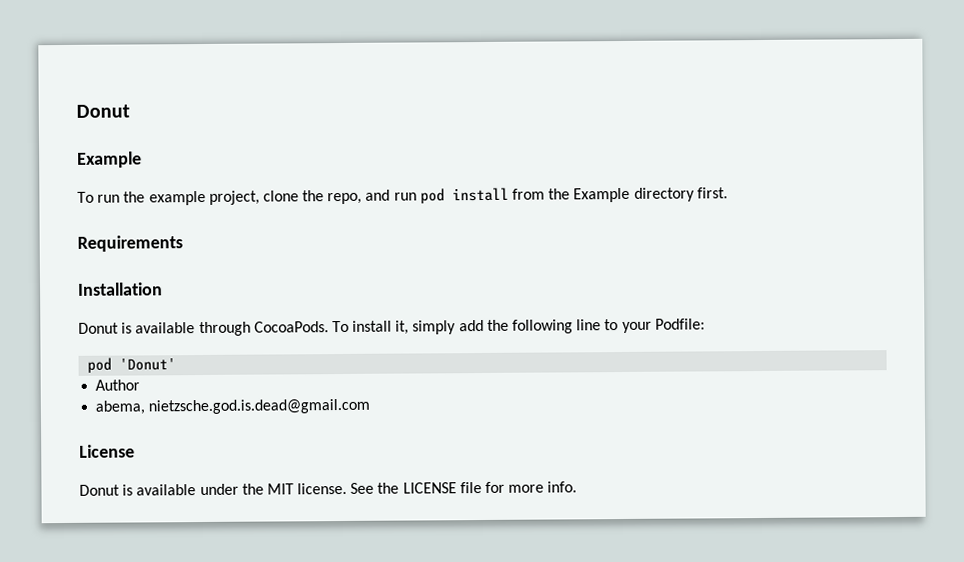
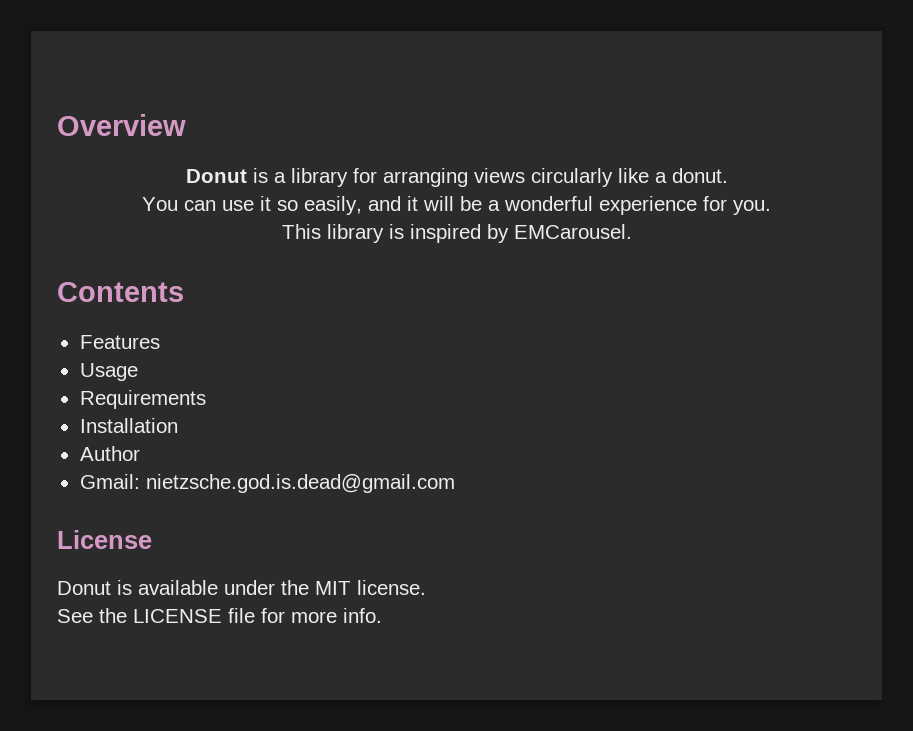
[76,104,130,118] [77,151,142,168] [77,187,728,206] [77,235,183,252] [78,282,163,296] [78,318,705,337] [87,357,177,373] Donut // Example // To run the example project, clone the repo, and run pod install from the Example directory first. // Requirements // Installation // Donut is available through CocoaPods. To install it, simply add the following line to your Podfile: // pod 'Donut' -> [57,114,186,136] [185,168,728,187] [142,196,771,215] [281,224,632,243] [57,282,184,302] [79,335,160,349] [79,363,138,381] [79,390,206,409] [79,418,178,433] Overview // Donut is a library for arranging views circularly like a donut. // You can use it so easily, and it will be a wonderful experience for you. // This library is inspired by EMCarousel. // Contents // Features // Usage // Requirements // Installation
[95,400,146,415] abema, -> [79,474,140,489] Gmail:
(348, 488) none -> (426, 587) //

